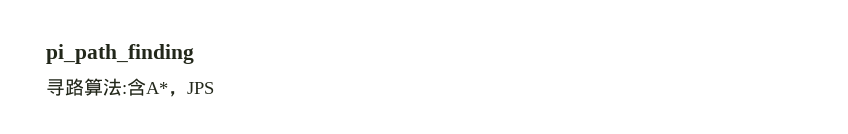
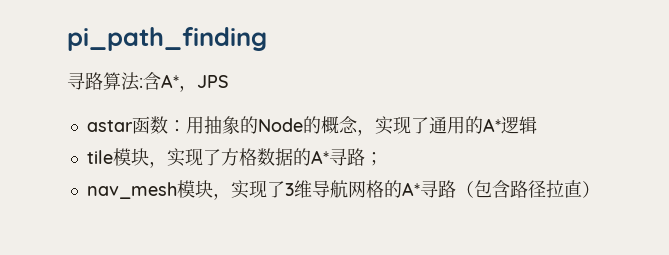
(214, 88) none -> [86,116,537,136] [86,148,383,168] [86,180,600,200] // astar函数：用抽象的Node的概念，实现了通用的A*逻辑 // tile模块，实现了方格数据的A*寻路； // nav_mesh模块，实现了3维导航网格的A*寻路（包含路径拉直）

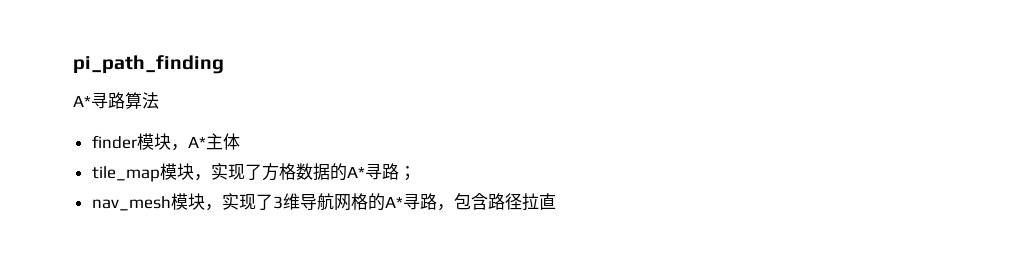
(267, 39) none -> [73,95,91,107] A*
[139,72,228,92] [86,116,537,136] [86,150,113,164] :含A*，JPS // astar函数：用抽象的Node的概念，实现了通用的A*逻辑 // tile -> [91,133,240,151] [91,166,160,182] // finder模块，A*主体 // tile_map
[455,181,474,198] （ -> [436,204,454,211] ，
[581,181,600,198] ） -> (556, 201) none

